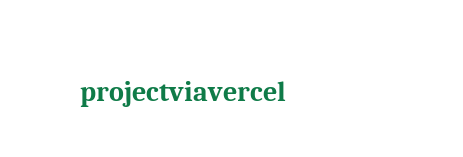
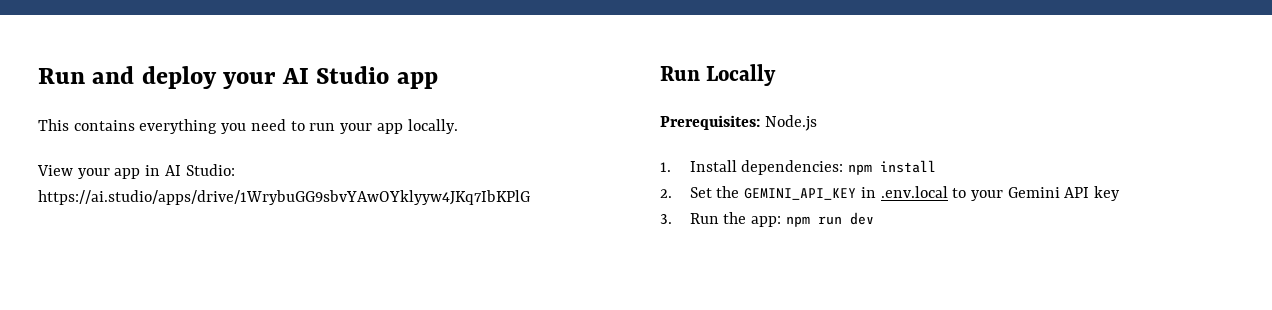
[80,81,286,107] projectviavercel -> [38,66,438,89] [38,119,458,134] [37,164,235,179] [38,190,530,205] [660,64,777,86] [660,115,817,131] [660,160,937,175] [660,186,1121,201] [660,212,874,227] Run and deploy your AI Studio app // This contains everything you need to run your app locally. // View your app in AI Studio: https://ai.studio/apps/drive/1WrybuGG9sbvYAwOYklyyw4JKq7IbKPlG // Run Locally // Prerequisites: Node.js // 1. Install dependencies: npm install // 2. Set the GEMINI_API_KEY in .env.local to your Gemini API key // 3. Run the app: npm run dev

